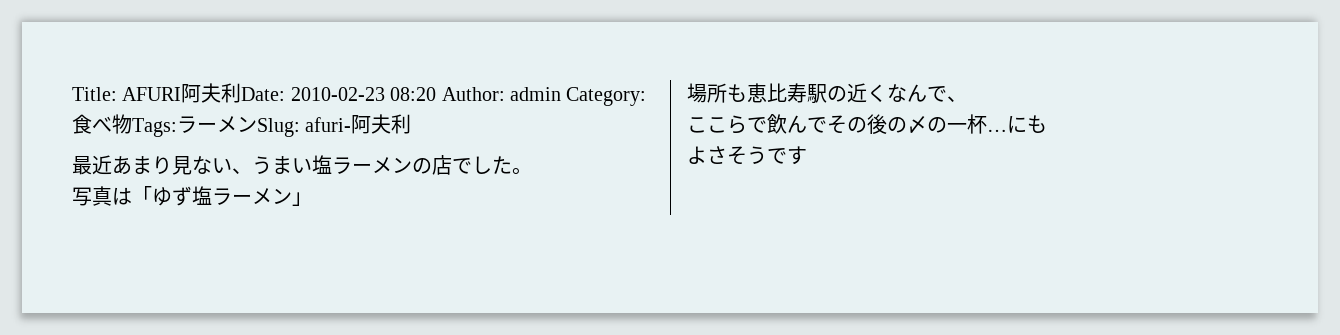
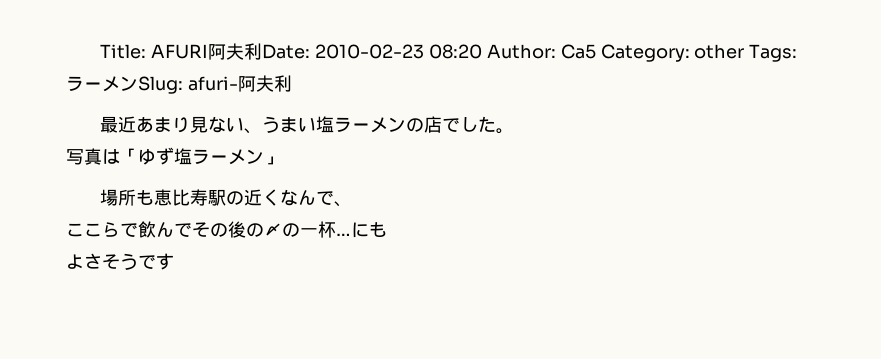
[509,87,647,106] [72,114,132,134] admin Category:食べ物 -> [560,44,745,62] Ca5 Category: other

